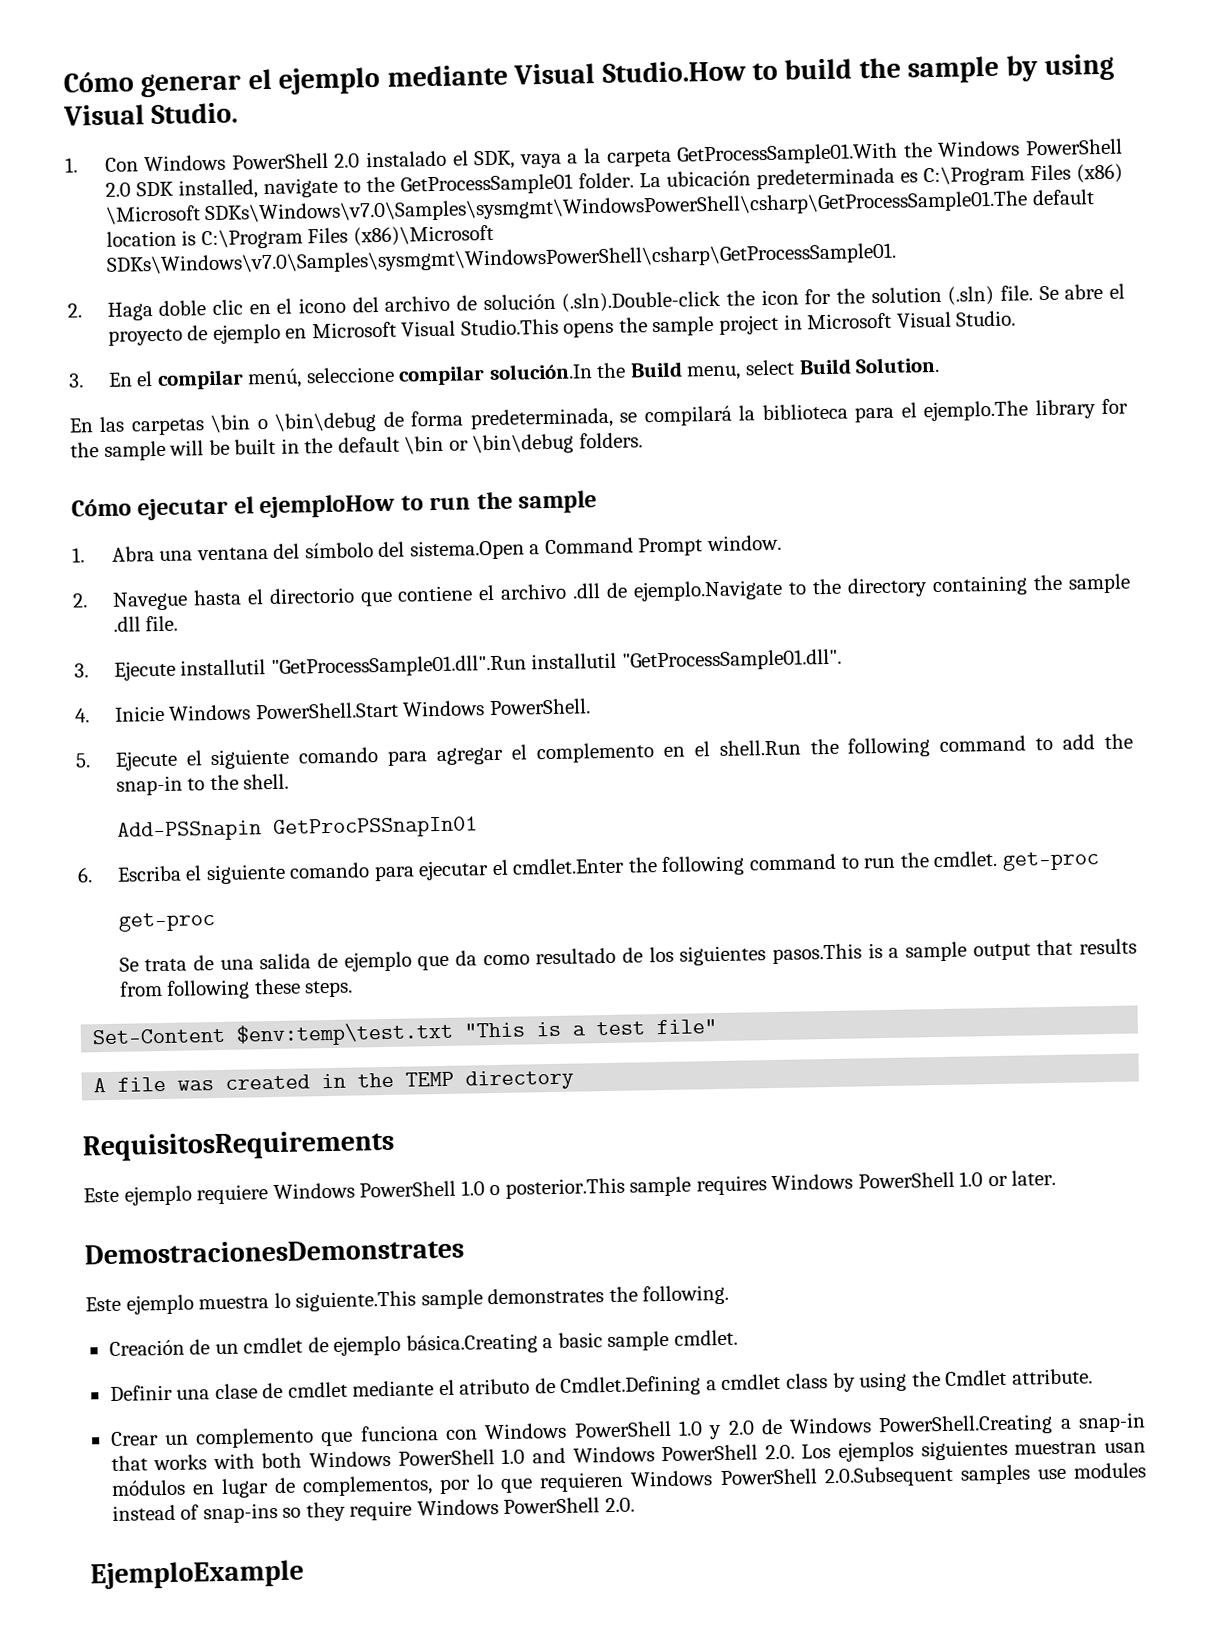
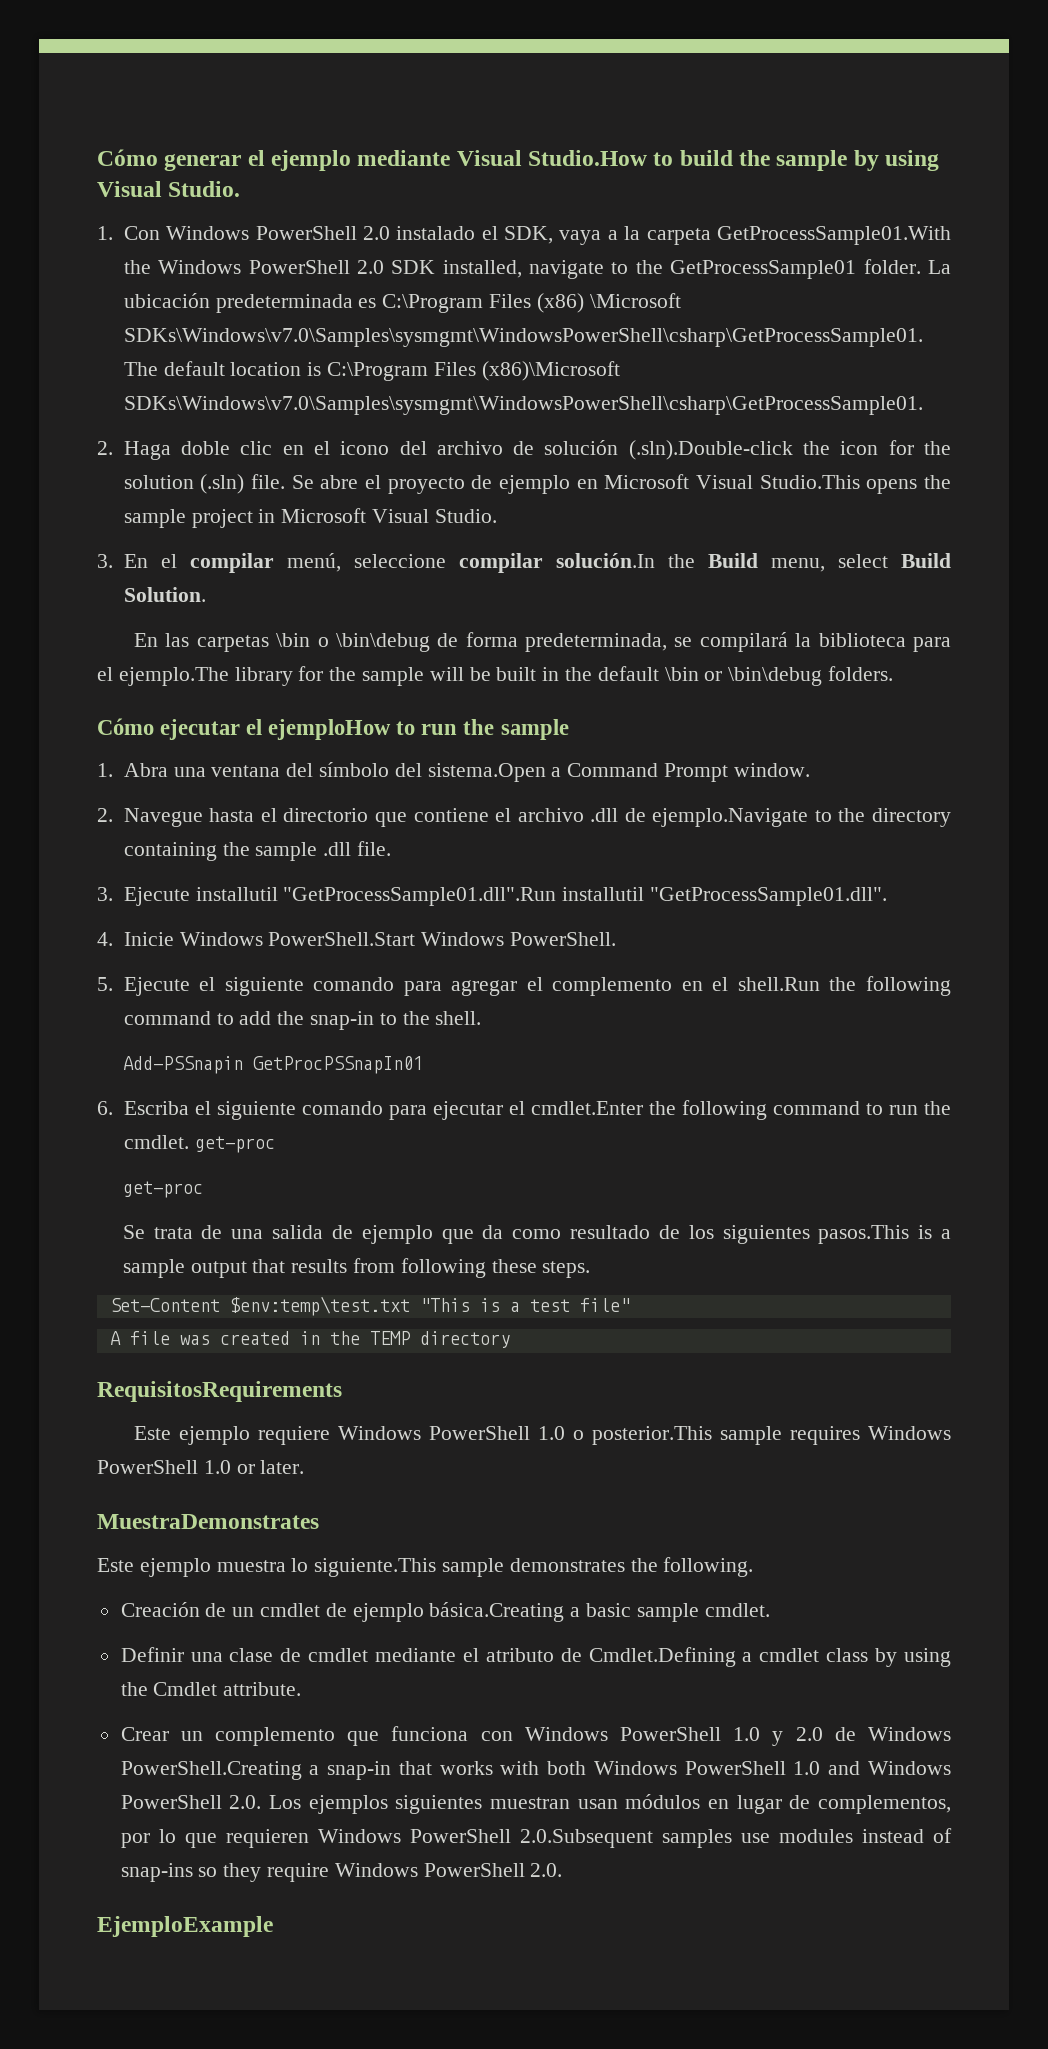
[84,1237,464,1265] DemostracionesDemonstrates -> [97,1514,319,1529] MuestraDemonstrates

